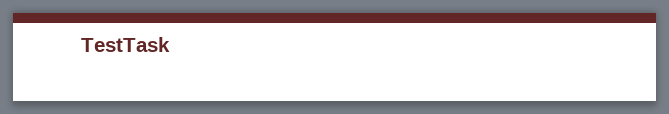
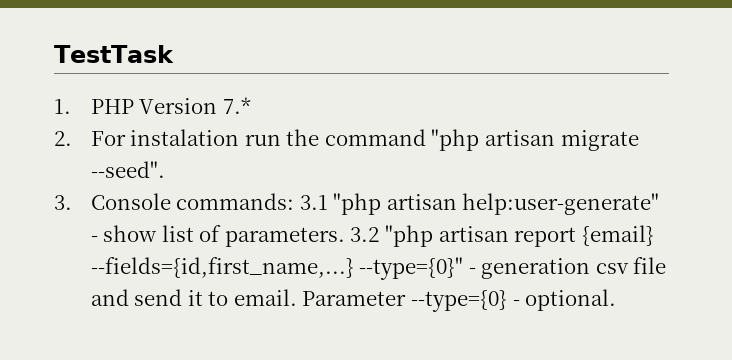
(170, 44) none -> [54,97,251,114] [54,129,639,151] [90,161,165,178] [54,193,660,215] [90,225,654,247] [90,257,667,280] [90,289,617,312] // 1. PHP Version 7.* // 2. For instalation run the command "php artisan migrate --seed". // 3. Console commands: 3.1 "php artisan help:user-generate" - show list of parameters. 3.2 "php artisan report {email} --fields={id,first_name,...} --type={0}" - generation csv file and send it to email. Parameter --type={0} - optional.

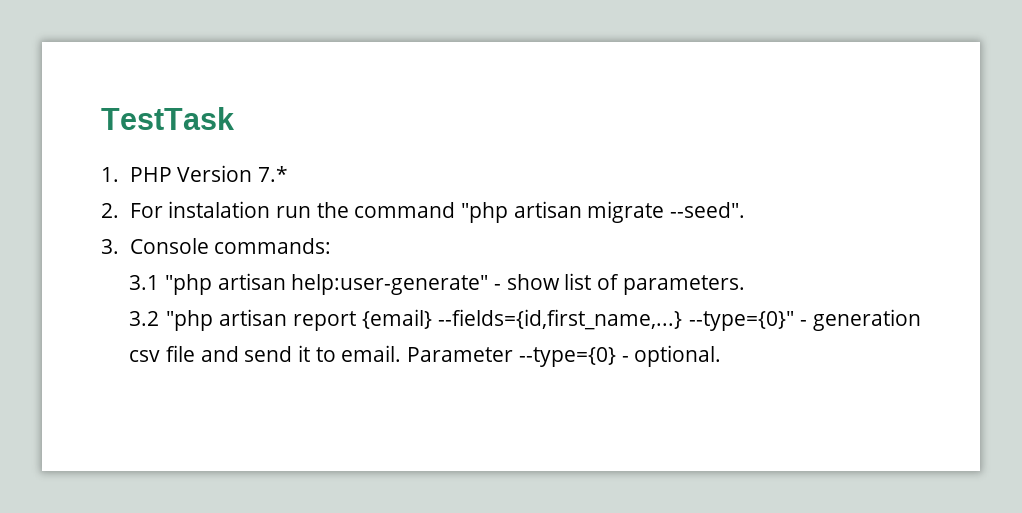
(295, 201) none -> (332, 246) //
(345, 237) none -> (745, 285) //

